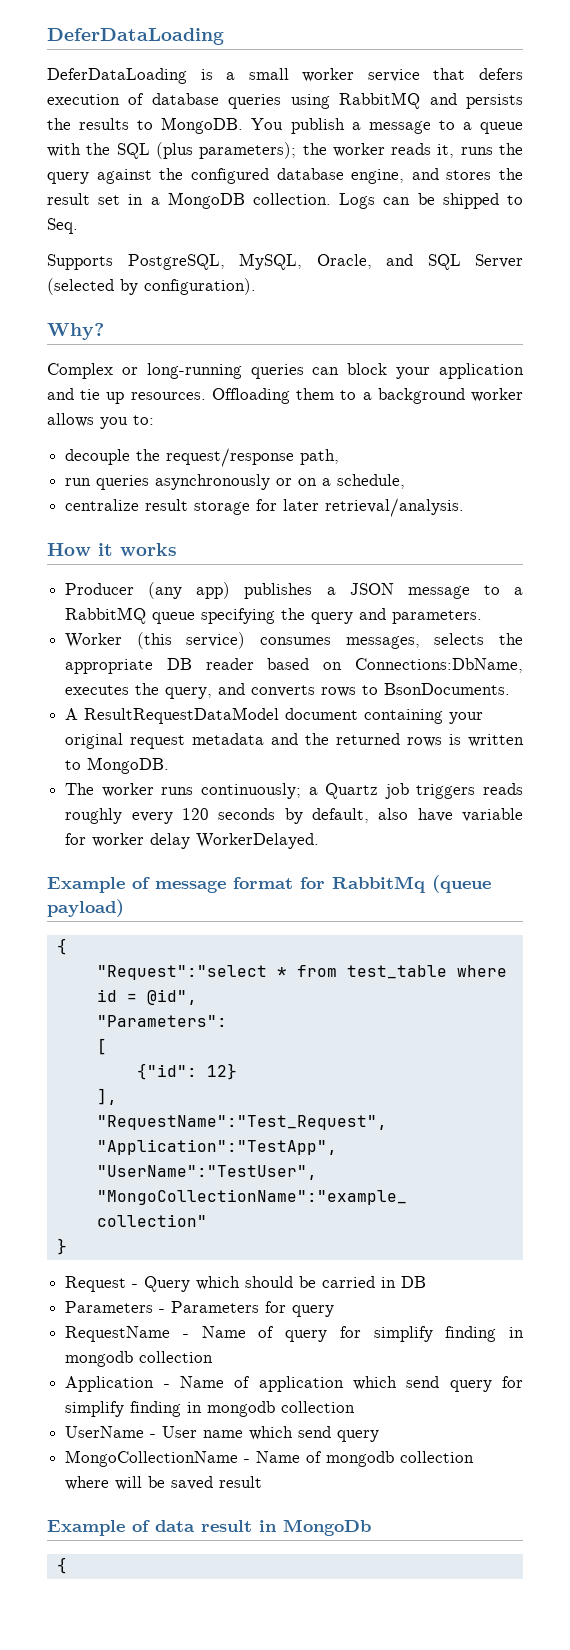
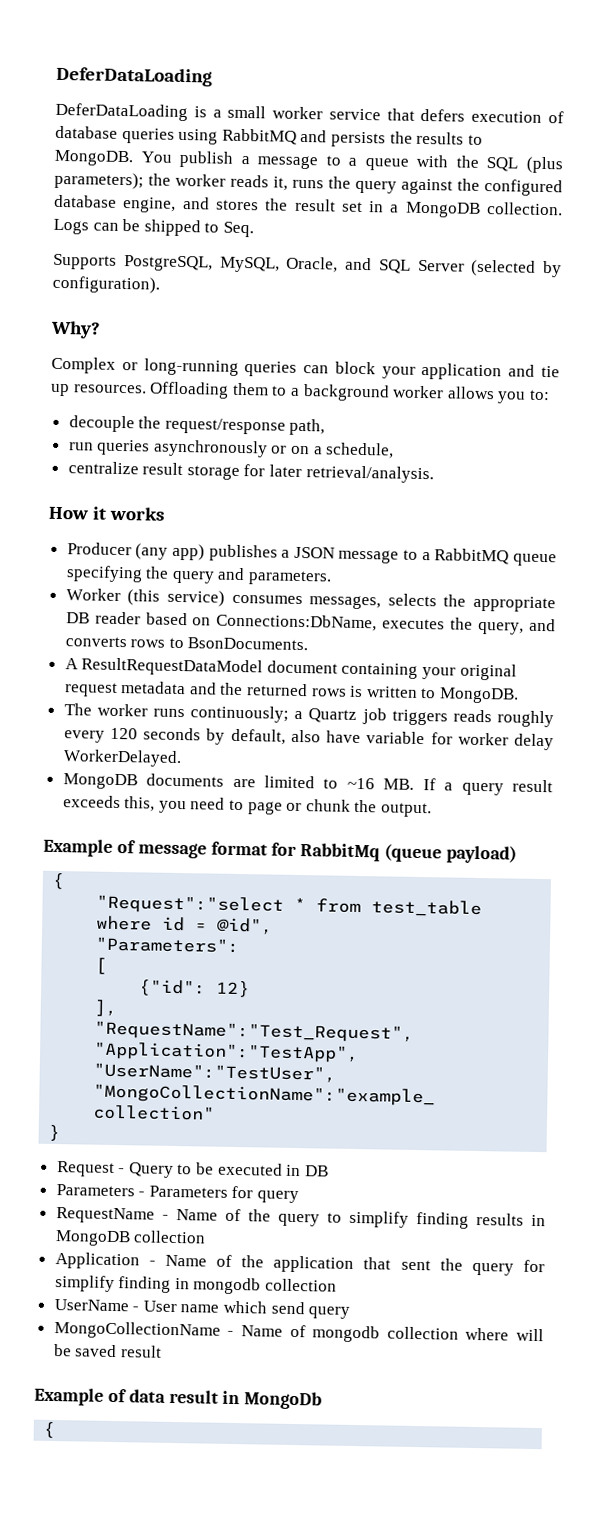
(320, 841) none -> [62,773,553,796] [62,795,433,818] // MongoDB documents are limited to ~16 MB. If a query result exceeds this, you need to page or chunk the output.
[196,1276,376,1290] which should be carried -> [177,1162,283,1176] to be executed
[285,1326,524,1342] [65,1351,134,1367] query for simplify finding in mongodb -> [247,1209,546,1229] [54,1230,131,1247] the query to simplify finding results in MongoDB
[258,1376,440,1392] application which send -> [241,1255,463,1273] the application that sent the

